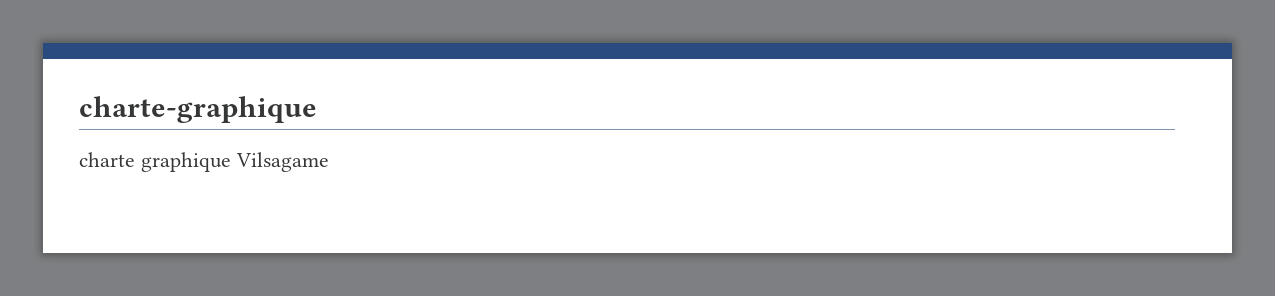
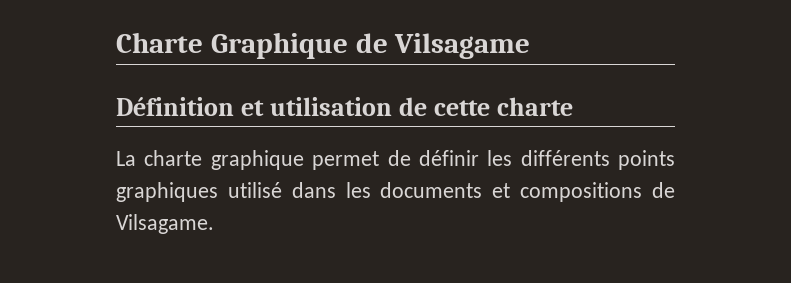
[79,96,317,123] [79,152,329,172] charte-graphique // charte graphique Vilsagame -> [116,32,531,59] [116,97,574,116] [116,150,675,170] [116,182,675,202] [116,214,214,234] Charte Graphique de Vilsagame // Définition et utilisation de cette charte // La charte graphique permet de définir les différents points graphiques utilisé dans les documents et compositions de Vilsagame.

